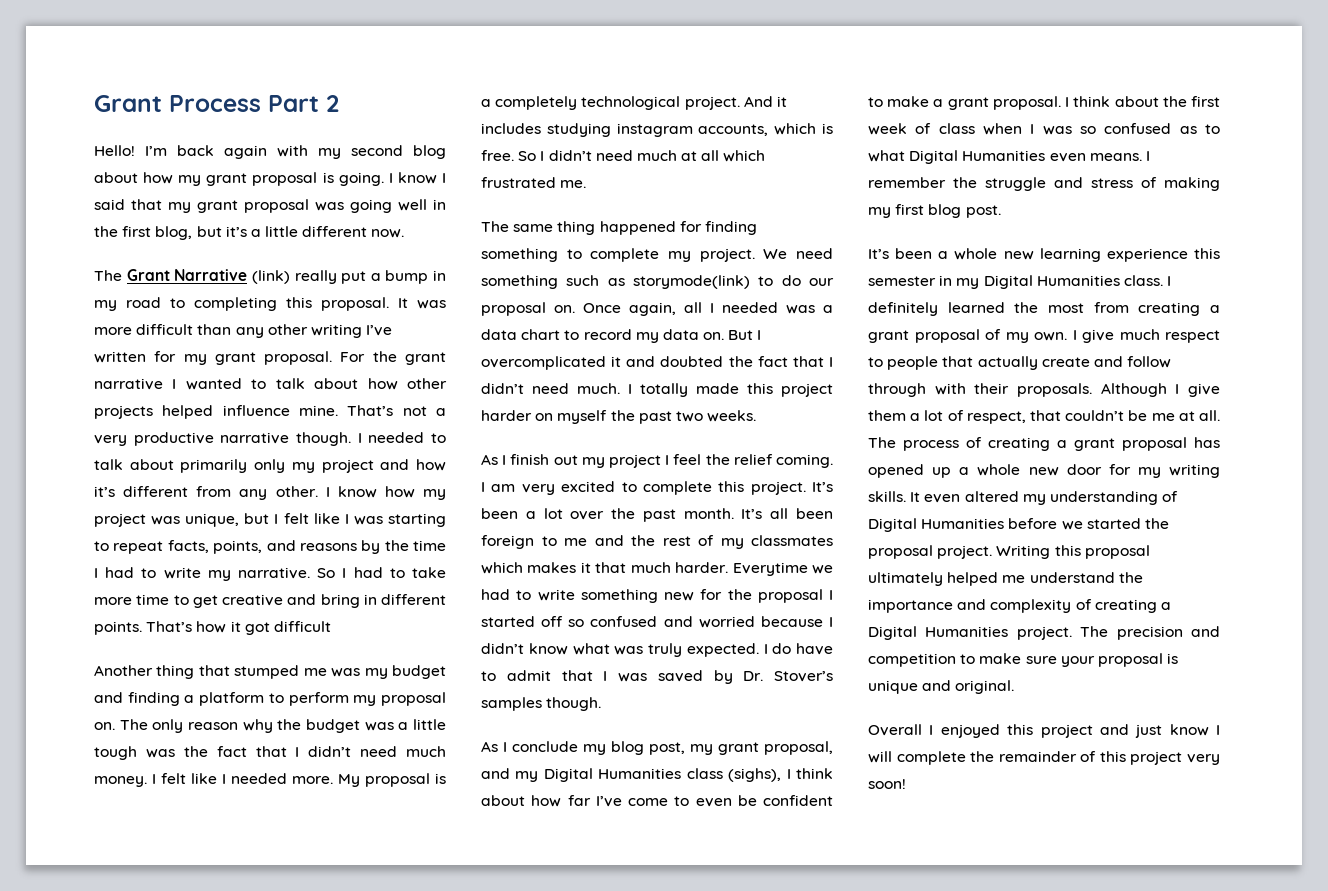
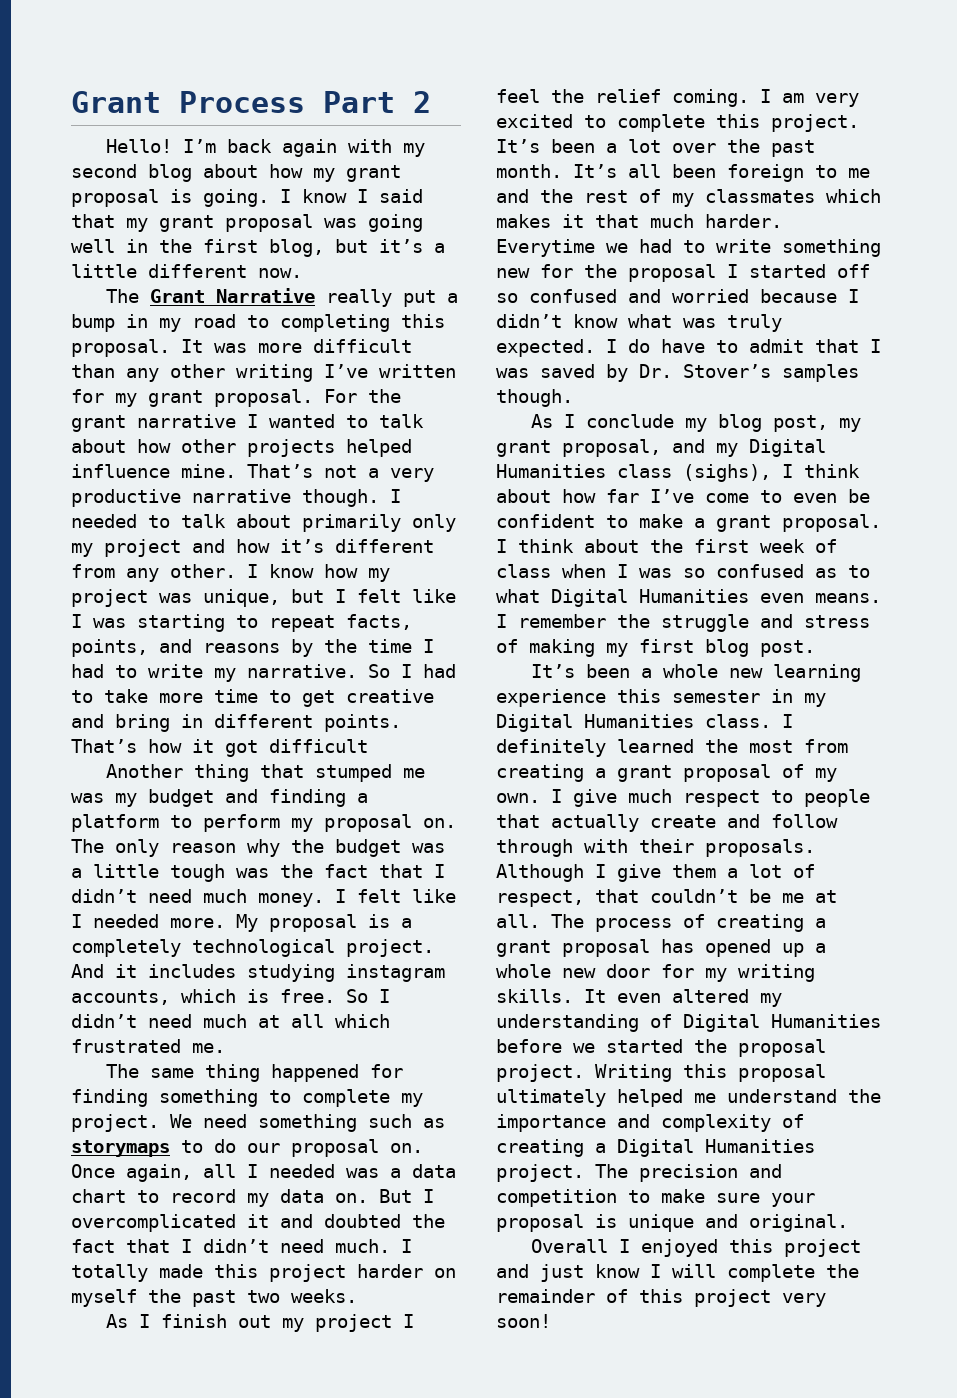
[251,270,290,284] (link) -> (316, 295) none
[633,275,750,289] storymode(link) -> [71,1140,170,1157] storymaps

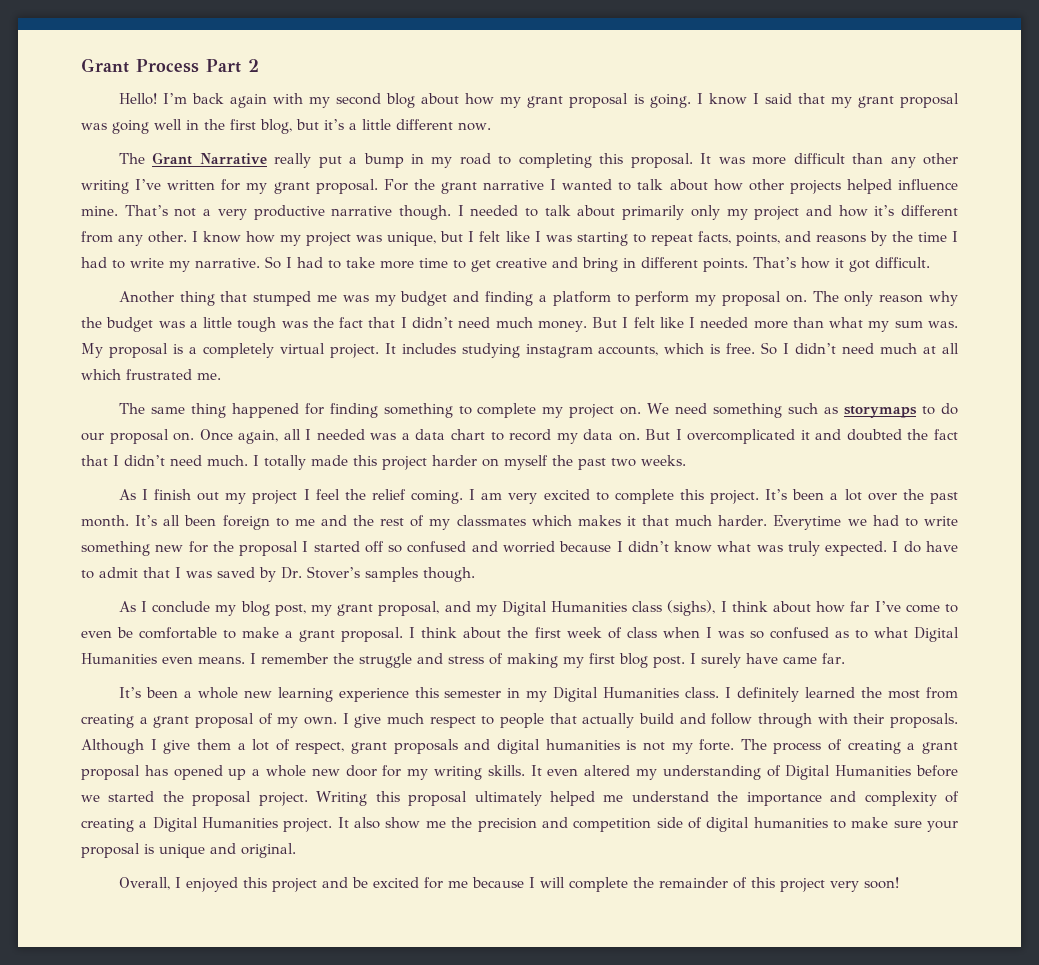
[269,739,368,753] difficult -> [875,257,930,268] difficult.
(324, 900) none -> [592,317,618,328] But
[170,918,225,928] more. -> [753,317,959,332] more than what my sum was.
[192,939,434,957] [71,964,137,978] technological project. And it -> [279,343,396,358] virtual project. It
[71,1114,159,1132] project. -> [569,404,642,418] project on.
[496,514,595,528] confident -> [139,627,218,639] comfortable
(815, 648) none -> [690,653,845,668] I surely have came far.
[650,815,716,828] create -> [639,713,675,724] build
[595,889,837,903] [496,914,540,928] that couldn’t be me at all. -> [351,739,735,754] grant proposals and digital humanities is not my forte.
[595,1164,782,1182] [496,1189,617,1207] The precision and competition -> [337,817,828,832] It also show me the precision and competition side of digital humanities
[531,1239,609,1253] Overall -> [118,877,170,890] Overall,
[540,1264,640,1282] just know -> [351,877,524,889] be excited for me because

